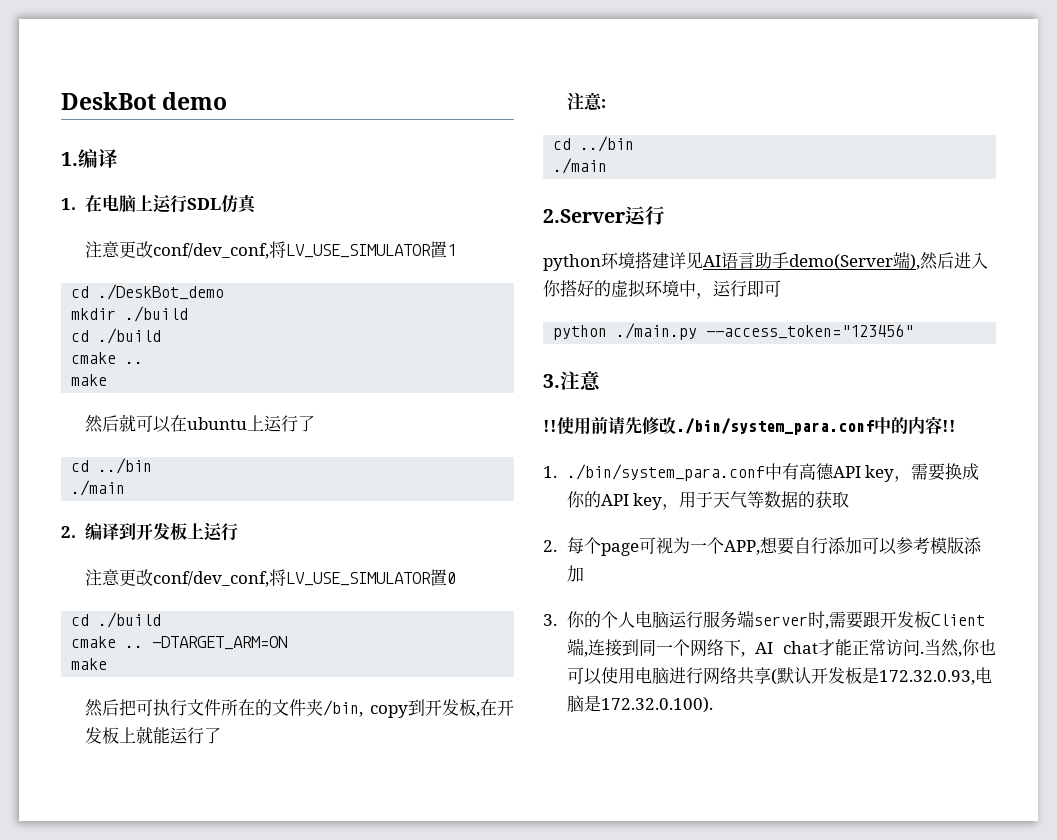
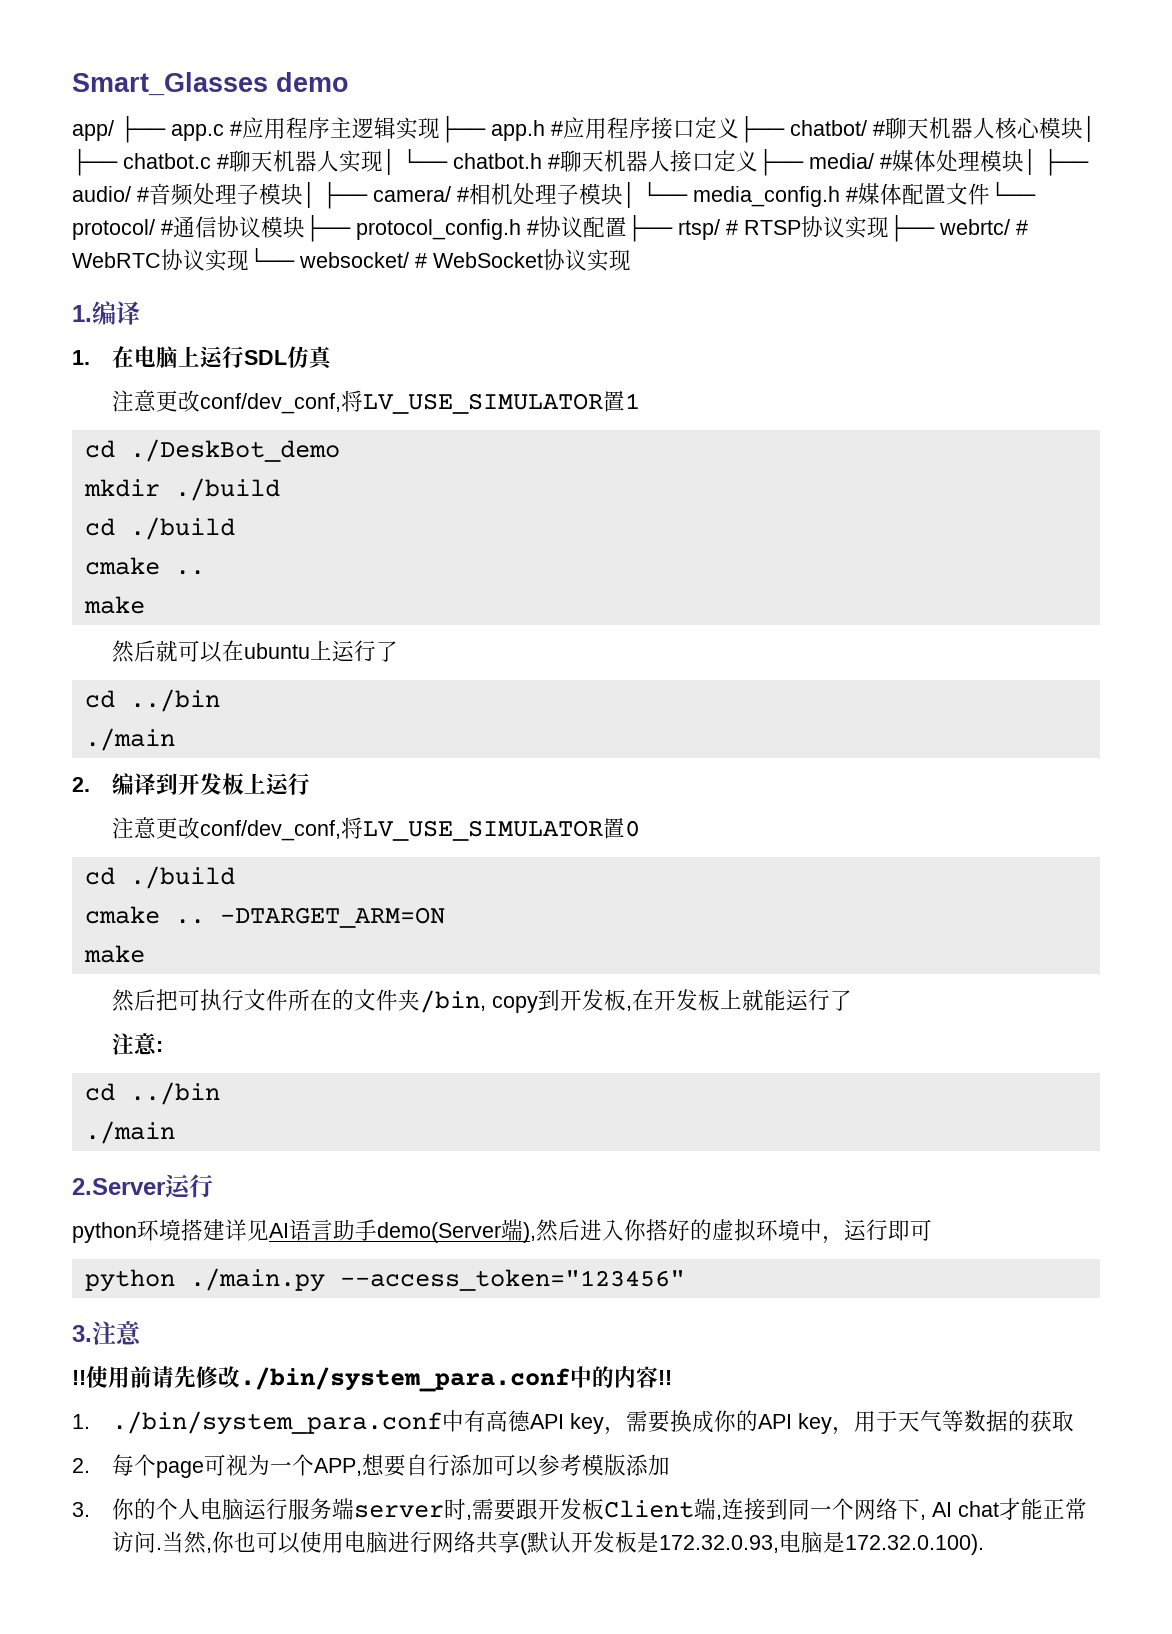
[61,92,156,110] DeskBot -> [72,72,268,96] Smart_Glasses
(228, 101) none -> [72,116,1096,143] [72,149,1089,176] [72,182,1036,209] [72,215,1028,242] [72,248,631,272] // app/ ├── app.c #应用程序主逻辑实现├── app.h #应用程序接口定义├── chatbot/ #聊天机器人核心模块│ ├── chatbot.c #聊天机器人实现│ └── chatbot.h #聊天机器人接口定义├── media/ #媒体处理模块│ ├── audio/ #音频处理子模块│ ├── camera/ #相机处理子模块│ └── media_config.h #媒体配置文件└── protocol/ #通信协议模块├── protocol_config.h #协议配置├── rtsp/ # RTSP协议实现├── webrtc/ # WebRTC协议实现└── websocket/ # WebSocket协议实现

